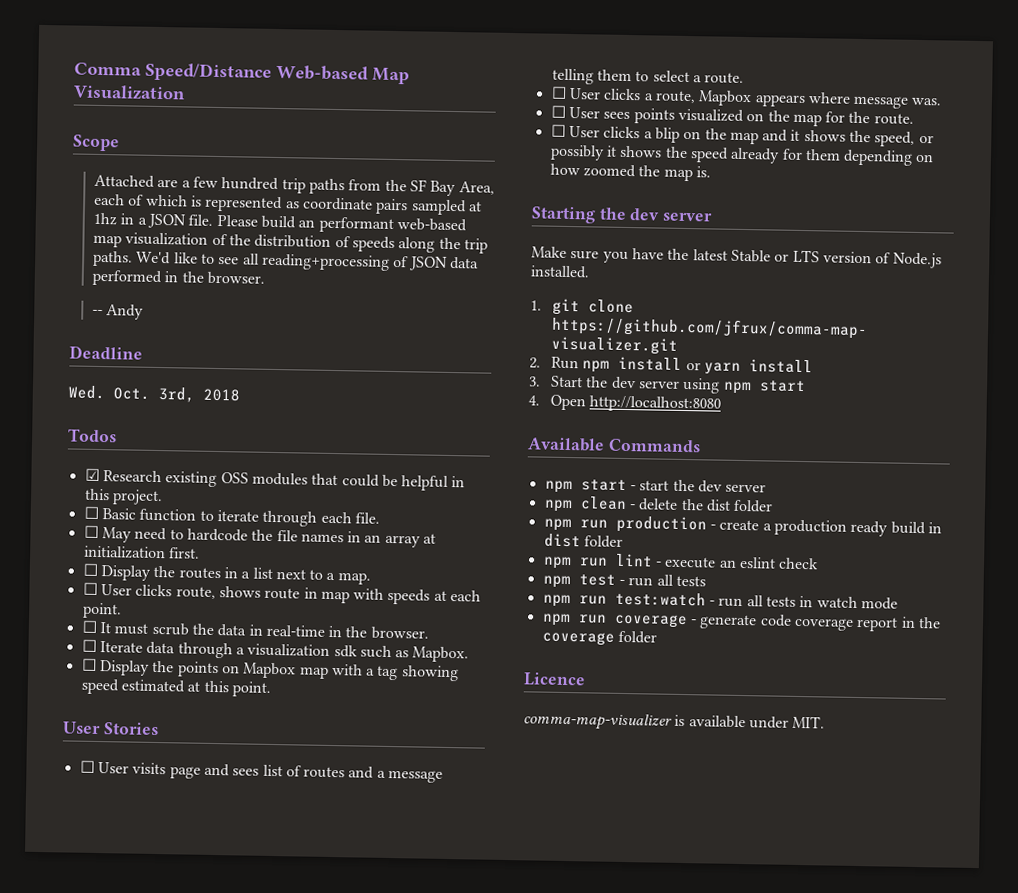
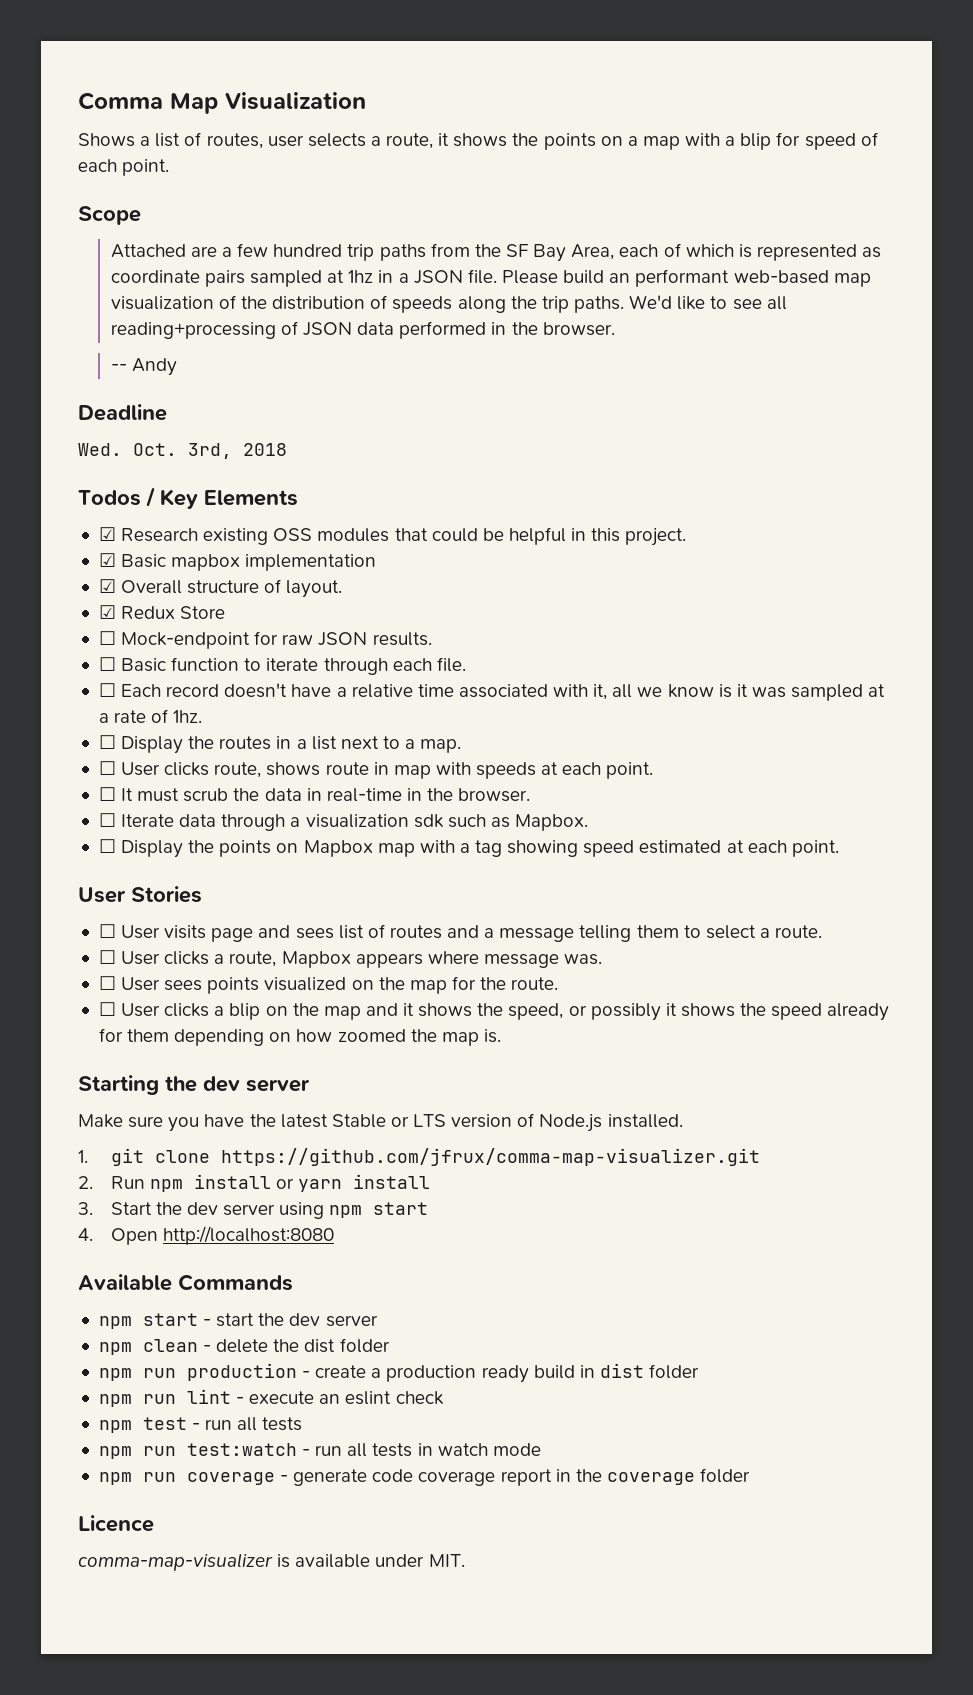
[145,62,369,82] Speed/Distance Web-based -> (163, 101) none
(186, 92) none -> [78,132,878,150] [78,159,170,176] // Shows a list of routes, user selects a route, it shows the points on a map with a blip for speed of each point.
(117, 435) none -> [146,487,298,509] / Key Elements
(163, 497) none -> [98,553,377,571] [98,579,343,598] [98,605,226,619] [98,631,432,649] // ☑ Basic mapbox implementation // ☑ Overall structure of layout. // ☑ Redux Store // ☐ Mock-endpoint for raw JSON results.
[101,527,437,548] [83,545,200,560] May need to hardcode the file names in an array at initialization first. -> [121,683,886,701] [98,709,203,723] Each record doesn't have a relative time associated with it, all we know is it was sampled at a rate of 1hz.
[203,680,229,693] this -> [747,840,787,853] each

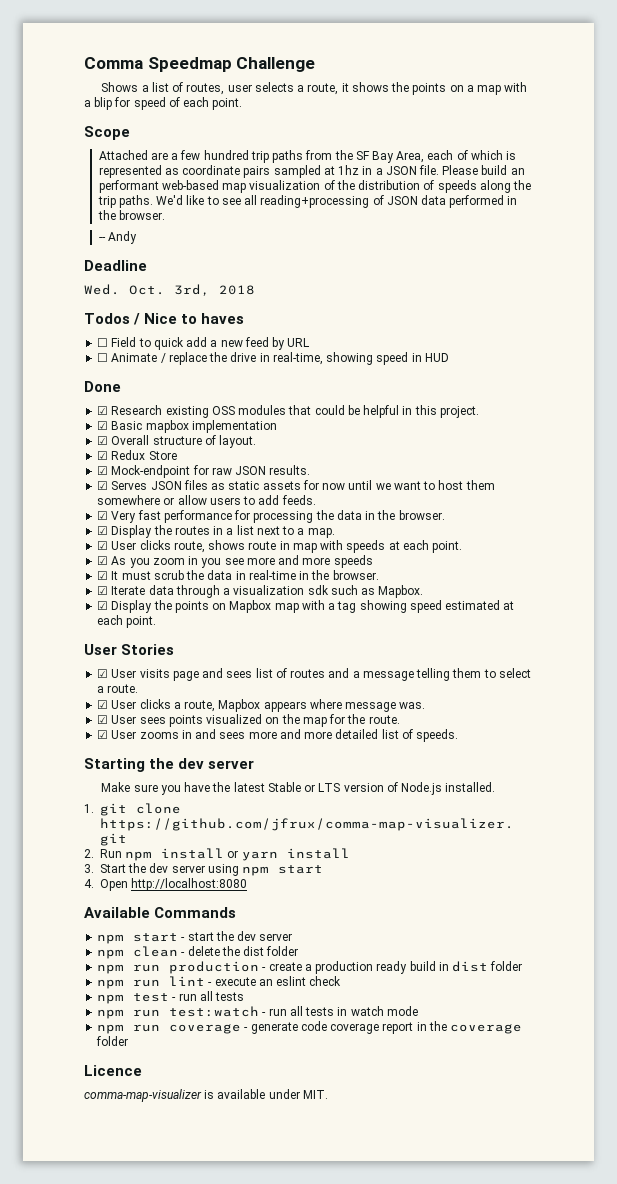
[170,92,366,114] Map Visualization -> [147,57,316,72] Speedmap Challenge
[160,489,298,509] Key Elements -> [144,313,245,324] [97,337,310,350] [97,352,449,365] [84,381,121,392] Nice to haves // ☐ Field to quick add a new feed by URL // ☐ Animate / replace the drive in real-time, showing speed in HUD // Done
[98,631,116,645] ☐ -> [97,466,109,475] ☑
[98,657,466,675] [98,683,886,701] [98,709,203,723] [98,735,116,749] ☐ Basic function to iterate through each file. // ☐ Each record doesn't have a relative time associated with it, all we know is it was sampled at a rate of 1hz. // ☐ -> [97,480,495,490] [97,495,316,505] [97,510,445,523] [97,526,109,535] ☑ Serves JSON files as static assets for now until we want to host them somewhere or allow users to add feeds. // ☑ Very fast performance for processing the data in the browser. // ☑
[98,761,116,775] ☐ -> [97,541,109,550] ☑
[98,787,116,801] ☐ -> [97,555,373,568] [97,571,109,580] ☑ As you zoom in you see more and more speeds // ☑
[98,813,116,827] ☐ -> [97,586,109,595] ☑
[98,839,116,853] ☐ -> [97,601,109,610] ☑
[98,924,116,938] ☐ -> [97,669,109,678] ☑
[98,950,116,964] ☐ -> [97,700,109,709] ☑
[98,976,116,990] ☐ -> [97,715,109,724] ☑
[98,1002,890,1021] [98,1028,501,1046] ☐ User clicks a blip on the map and it shows the speed, or possibly it shows the speed already for them depending on how zoomed the map is. -> [97,729,459,742] ☑ User zooms in and sees more and more detailed list of speeds.

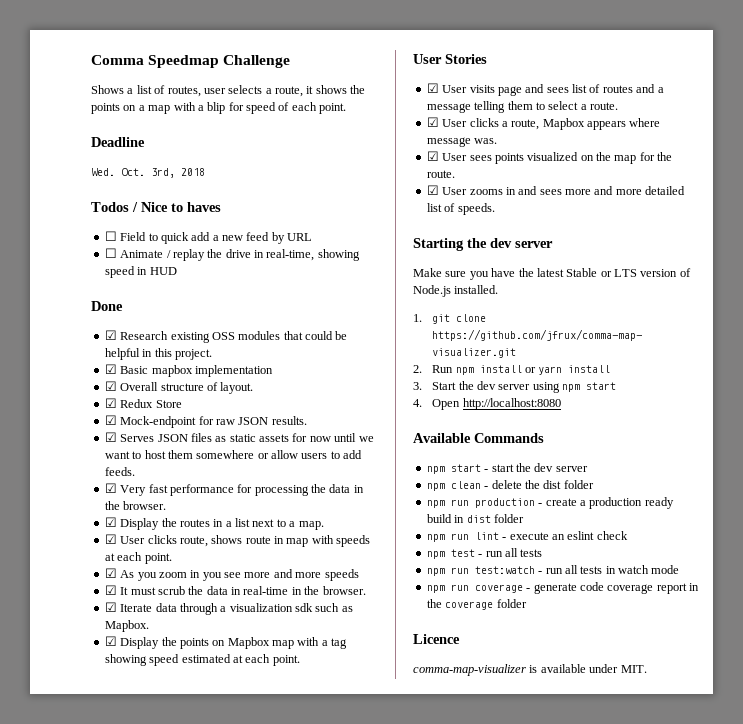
[84,126,130,140] [98,150,517,163] [98,165,525,178] [98,180,531,193] [97,195,518,208] [97,210,165,220] [98,231,137,244] // Scope // Attached are a few hundred trip paths from the SF Bay Area, each of which is represented as coordinate pairs sampled at 1hz in a JSON file. Please build an performant web-based map visualization of the distribution of speeds along the trip paths. We'd like to see all reading+processing of JSON data performed in the browser. // -- Andy -> (347, 108) none
[168,352,207,365] replace -> [172,249,205,261] replay

